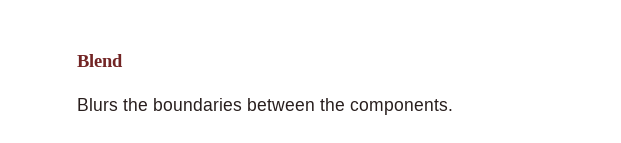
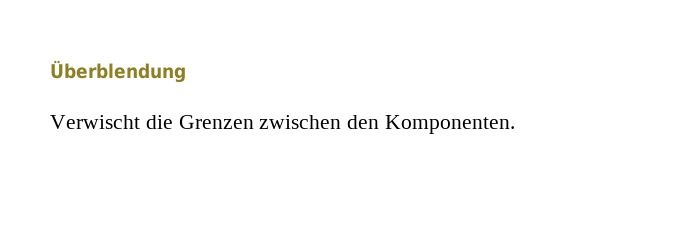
[77,54,123,67] [77,98,453,115] Blend // Blurs the boundaries between the components. -> [50,60,186,83] [50,115,516,134] Überblendung // Verwischt die Grenzen zwischen den Komponenten.

